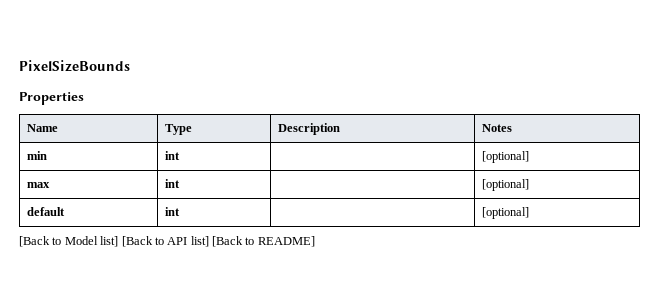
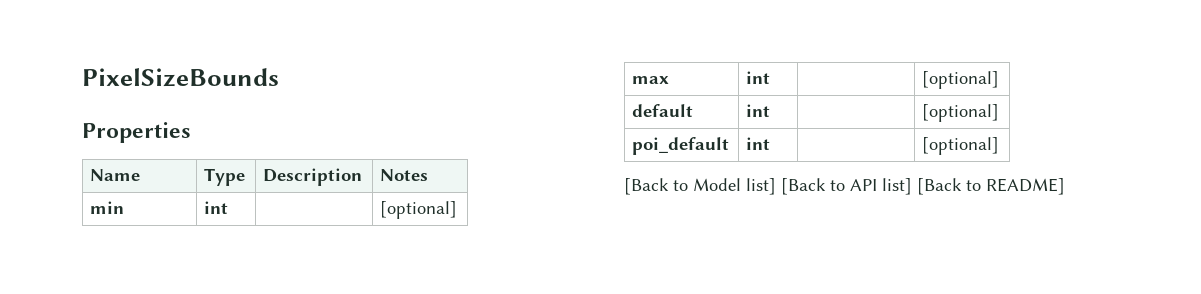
(529, 213) none -> [632,137,730,155] [746,137,771,150] [922,137,1000,155] // poi_default | int | | [optional]

